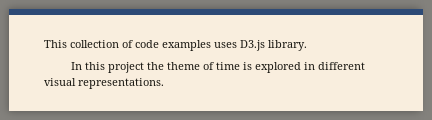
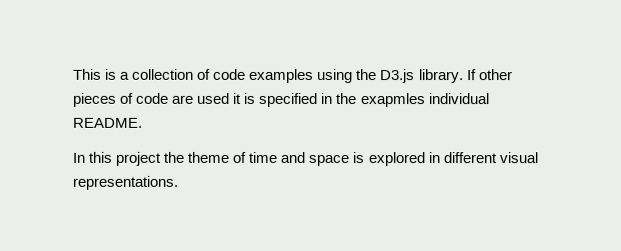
(67, 44) none -> [105,68,131,80] is a
[214,42,237,48] uses -> [317,69,378,84] using the
(307, 45) none -> [466,69,513,81] [73,92,490,108] [72,117,143,128] If other pieces of code are used it is specified in the exapmles individual README.
(240, 66) none -> [280,151,350,167] and space

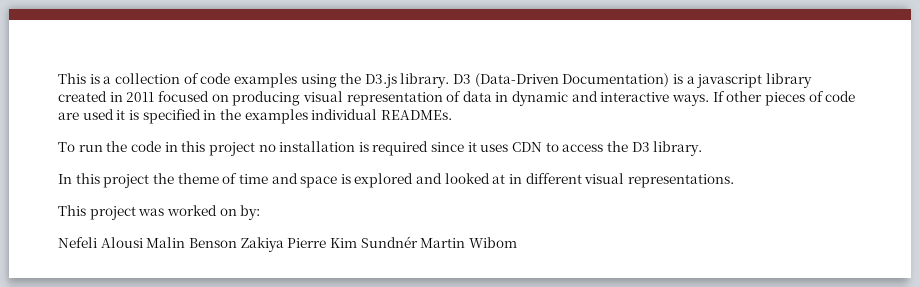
(464, 76) none -> [453,73,812,88] [58,91,710,106] D3 (Data-Driven Documentation) is a javascript library created in 2011 focused on producing visual representation of data in dynamic and interactive ways.
[360,93,490,108] [72,117,143,128] exapmles individual README. -> [244,109,452,124] [58,141,703,156] examples individual READMEs. // To run the code in this project no installation is required since it uses CDN to access the D3 library.
(425, 159) none -> [416,173,506,184] and looked at
(178, 182) none -> [58,205,261,220] [58,236,517,252] // This project was worked on by: // Nefeli Alousi Malin Benson Zakiya Pierre Kim Sundnér Martin Wibom

